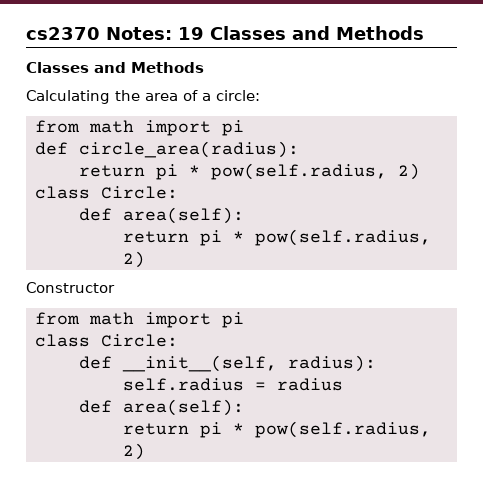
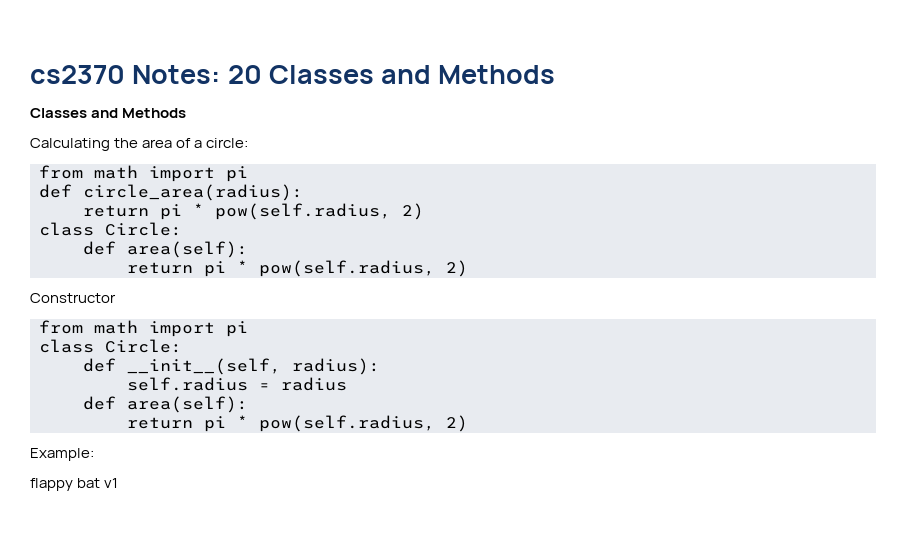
[178,27,204,40] 19 -> [227,65,262,84] 20
(145, 451) none -> [30,448,94,461] [30,478,119,491] // Example: // flappy bat v1

